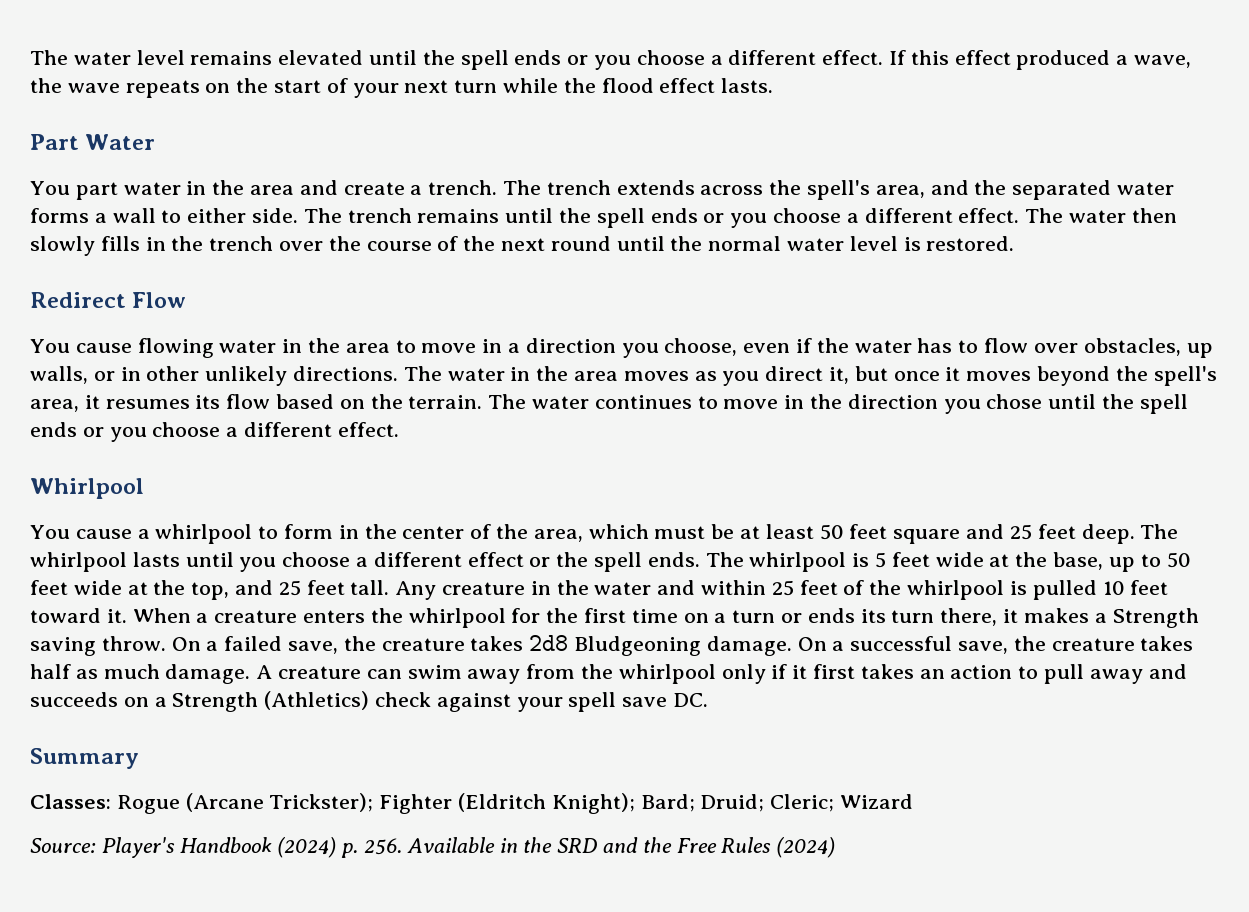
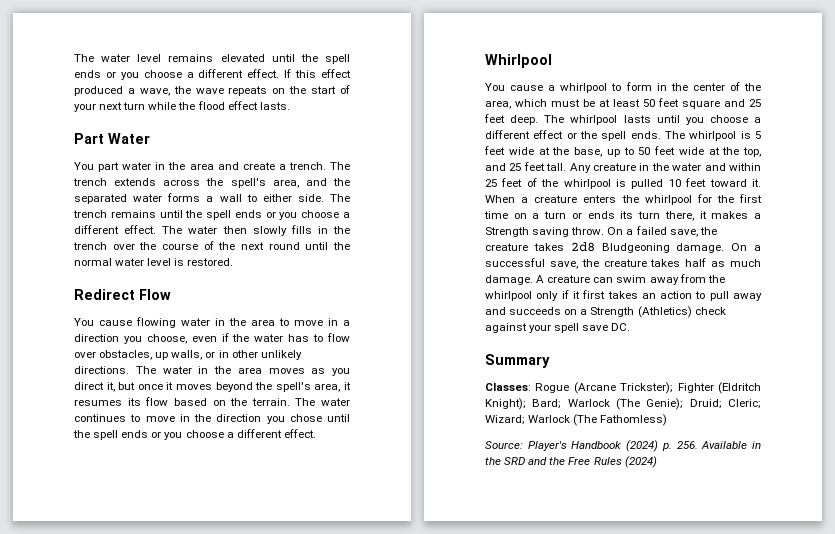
[700,794,914,812] Druid; Cleric; Wizard -> [567,398,761,410] [485,414,668,426] Warlock (The Genie); Druid; Cleric; Wizard; Warlock (The Fathomless)

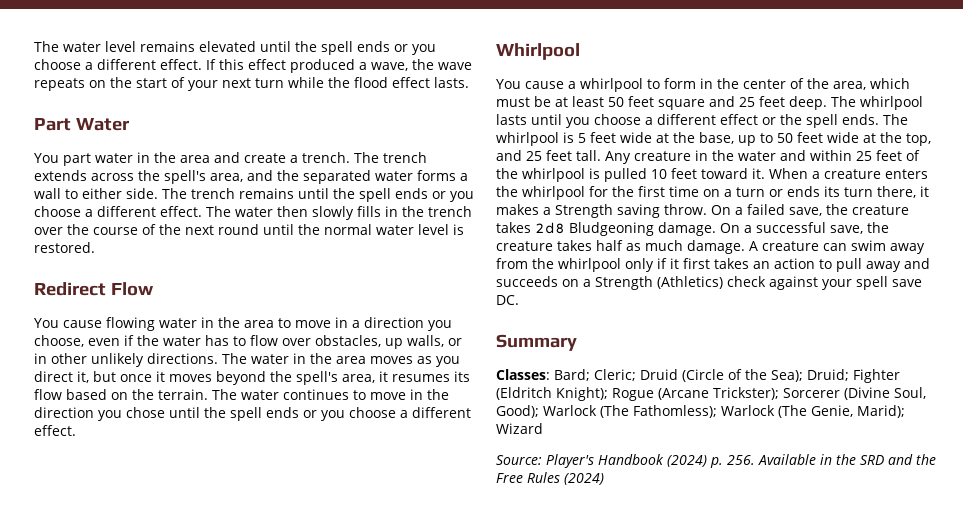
[535,382,761,394] [485,398,761,410] [485,414,668,426] Rogue (Arcane Trickster); Fighter (Eldritch Knight); Bard; Warlock (The Genie); Druid; Cleric; Wizard; Warlock (The Fathomless) -> [554,369,900,383] [496,387,926,401] [496,405,905,418] [496,423,543,434] Bard; Cleric; Druid (Circle of the Sea); Druid; Fighter (Eldritch Knight); Rogue (Arcane Trickster); Sorcerer (Divine Soul, Good); Warlock (The Fathomless); Warlock (The Genie, Marid); Wizard

